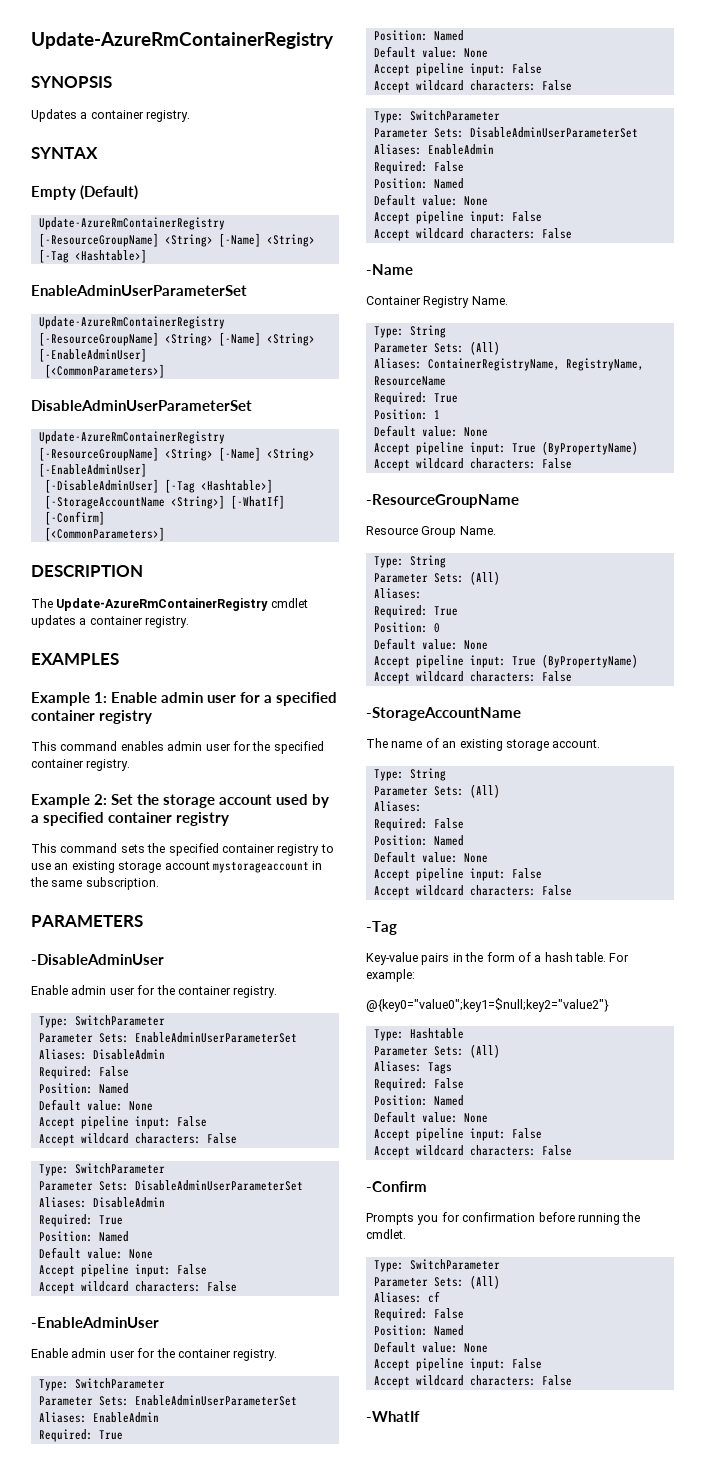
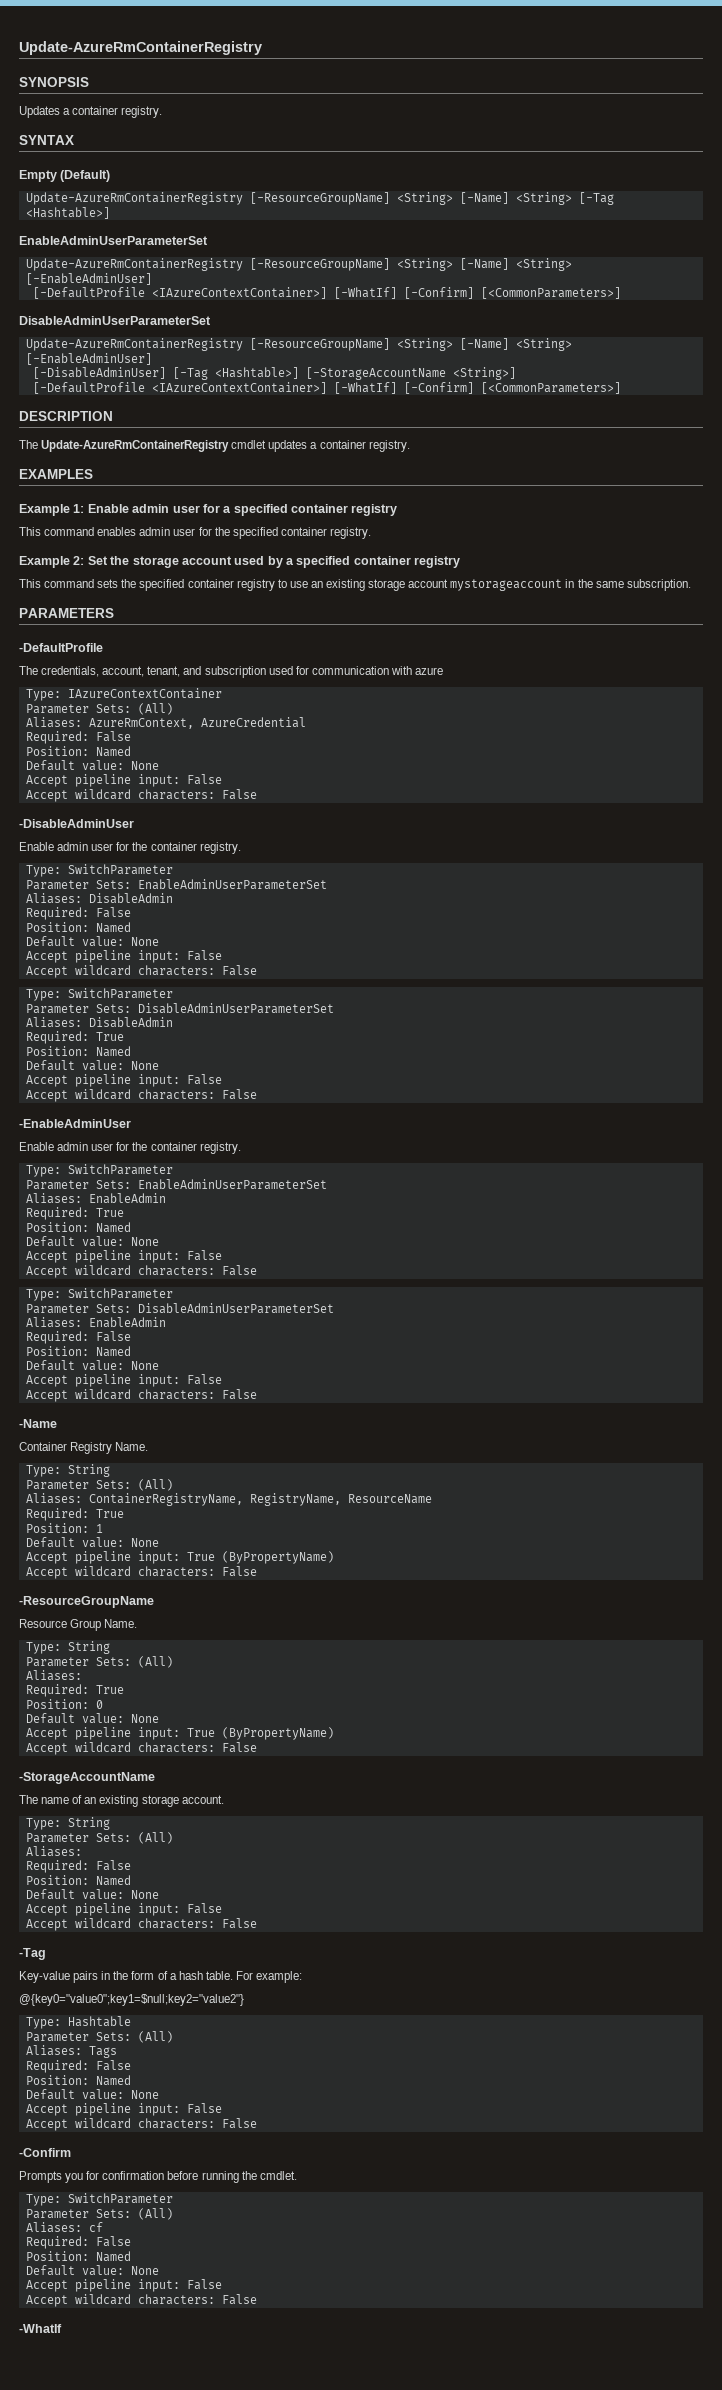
(147, 355) none -> [32,287,474,299] [-DefaultProfile <IAzureContextContainer>] [-WhatIf] [-Confirm]
[230,495,285,509] [44,511,105,525] [-WhatIf] [-Confirm] // -> [32,382,474,394] // [-DefaultProfile <IAzureContextContainer>] [-WhatIf] [-Confirm]
(143, 921) none -> [19,643,103,652] [19,666,444,678] [25,688,222,701] [25,703,173,715] [25,717,306,729] [25,731,131,744] [25,746,131,757] [25,760,159,771] [25,774,222,787] [25,789,257,802] // -DefaultProfile // The credentials, account, tenant, and subscription used for communication with azure // Type: IAzureContextContainer // Parameter Sets: (All) // Aliases: AzureRmContext, AzureCredential // Required: False // Position: Named // Default value: None // Accept pipeline input: False // Accept wildcard characters: False

